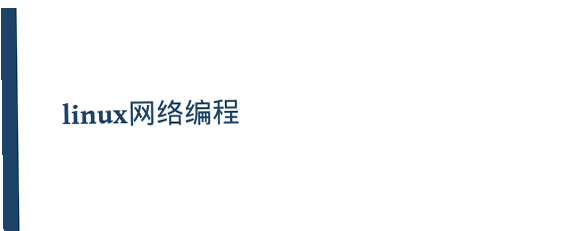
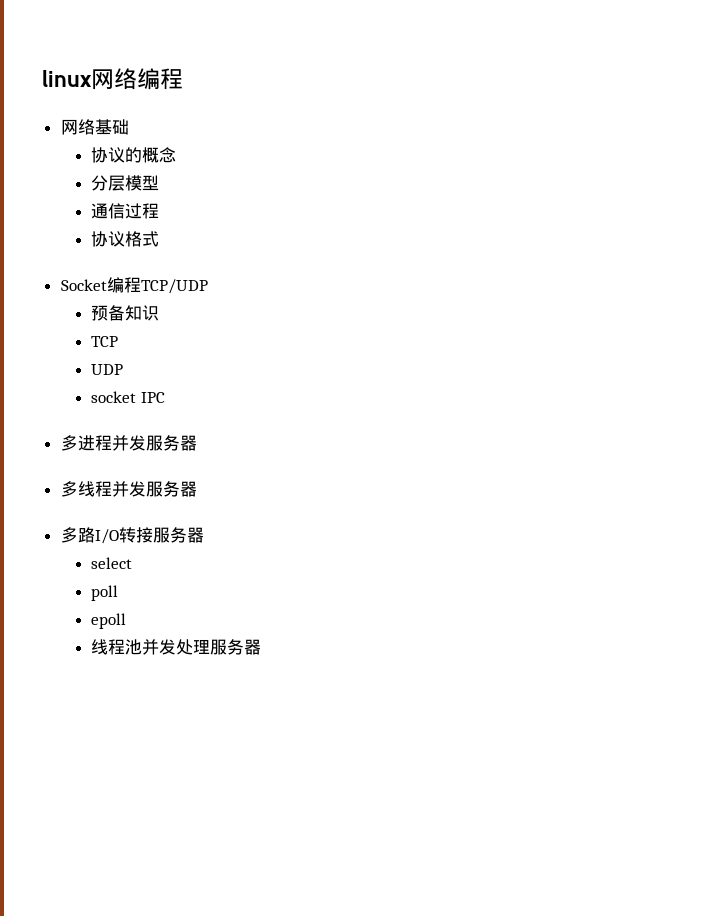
(241, 112) none -> [60,119,129,135] [90,147,176,163] [90,175,159,191] [90,203,159,219] [90,231,159,247] [60,277,208,294] [90,305,159,321] [90,336,118,347] [90,364,123,375] [90,391,165,403] [60,435,197,451] [60,481,197,497] [60,527,204,544] [90,557,132,569] [90,585,118,601] [90,613,126,629] [90,639,261,655] // 网络基础 // 协议的概念 // 分层模型 // 通信过程 // 协议格式 // Socket编程TCP/UDP // 预备知识 // TCP // UDP // socket IPC // 多进程并发服务器 // 多线程并发服务器 // 多路I/O转接服务器 // select // poll // epoll // 线程池并发处理服务器

